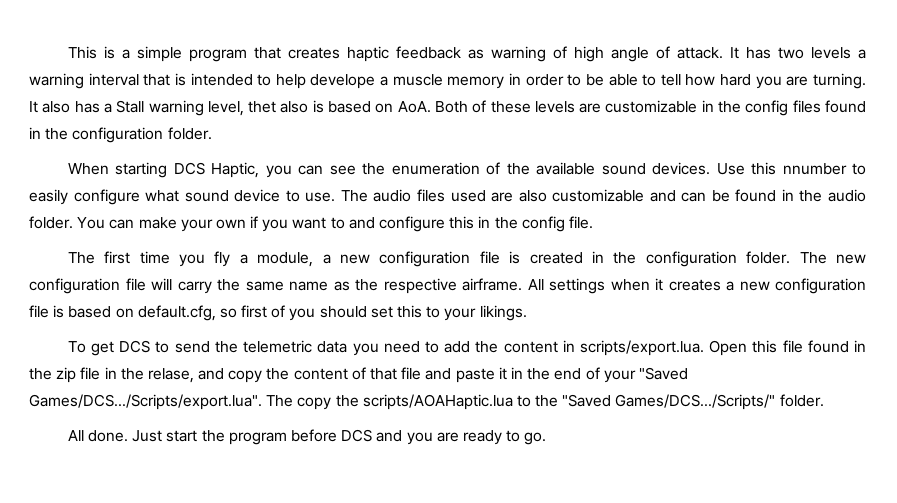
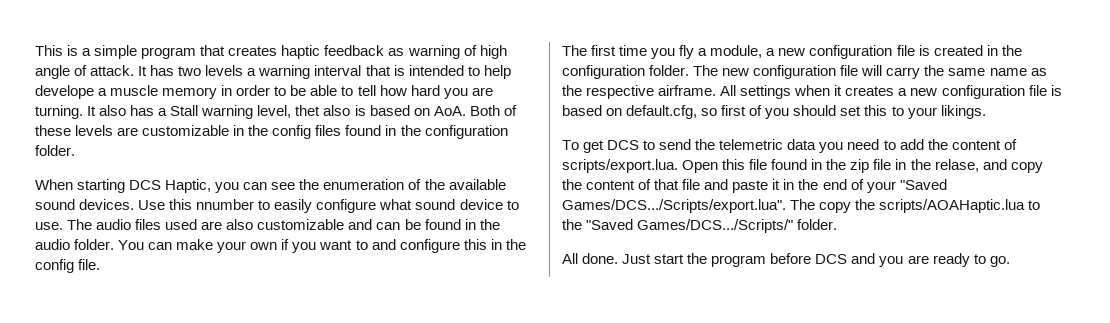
[562,340,575,352] in -> [1003,139,1017,150] of

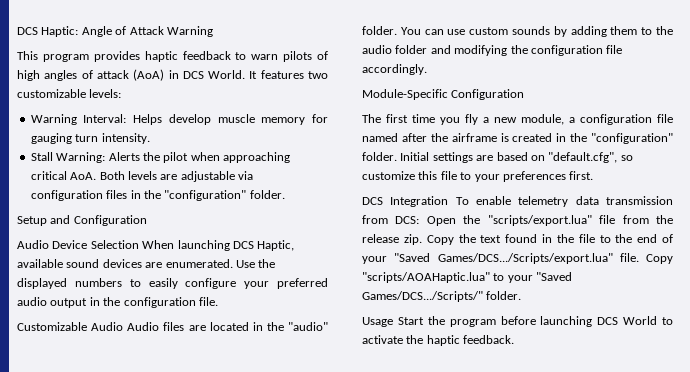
[35,45,507,59] [35,65,511,79] [35,85,493,99] [35,105,517,119] [35,125,508,139] [35,145,75,156] [35,179,506,193] [35,199,519,213] [35,219,500,230] [35,239,70,250] This is a simple program that creates haptic feedback as warning of high angle of attack. It has two levels a warning interval that is intended to help develope a muscle memory in order to be able to tell how hard you are turning. It also has a Stall warning level, thet also is based on AoA. Both of these levels are customizable in the config files found in the configuration folder. // When starting DCS Haptic, you can see the enumeration of the available sound devices. Use this nnumber to easily configure what sound device to use. The audio files used are also customizable and can be found in the audio -> [17,26,213,37] [17,51,328,62] [17,69,329,81] [17,89,122,98] [30,114,328,125] [30,133,150,144] [30,152,290,163] [30,171,253,182] [30,190,285,201] [17,215,147,226] [17,240,295,251] [17,259,276,268] [17,278,328,289] [17,297,218,308] [17,322,328,331] DCS Haptic: Angle of Attack Warning // This program provides haptic feedback to warn pilots of high angles of attack (AoA) in DCS World. It features two customizable levels: // Warning Interval: Helps develop muscle memory for gauging turn intensity. // Stall Warning: Alerts the pilot when approaching critical AoA. Both levels are adjustable via configuration files in the "configuration" folder. // Setup and Configuration // Audio Device Selection When launching DCS Haptic, available sound devices are enumerated. Use the displayed numbers to easily configure your preferred audio output in the configuration file. // Customizable Audio Audio files are located in the "audio"
[176,239,526,253] [35,259,101,273] make your own if you want to and configure this in the config file. -> [447,26,673,37] [362,45,623,56] [362,64,427,75] [362,89,525,100] use custom sounds by adding them to the audio folder and modifying the configuration file accordingly. // Module-Specific Configuration
(708, 52) none -> [494,117,517,123] new
[778,45,1022,59] [562,65,1047,79] [562,85,1062,99] [562,105,986,119] [562,139,1017,153] [562,159,1043,173] [562,179,795,193] new configuration file is created in the configuration folder. The new configuration file will carry the same name as the respective airframe. All settings when it creates a new configuration file is based on default.cfg, so first of you should set this to your likings. // To get DCS to send the telemetric data you need to add the content of scripts/export.lua. Open this file found in the zip file in the relase, and copy the content of that file and paste it in -> [580,114,673,125] [362,133,673,144] [362,152,633,163] [362,171,594,182] [362,196,673,207] [362,215,673,226] [362,234,611,245] configuration file named after the airframe is created in the "configuration" folder. Initial settings are based on "default.cfg", so customize this file to your preferences first. // DCS Integration To enable telemetry data transmission from DCS: Open the "scripts/export.lua" file from the release zip. Copy the text found in the file to
[562,199,1041,213] [562,219,838,233] [562,253,1010,267] Games/DCS.../Scripts/export.lua". The copy the scripts/AOAHaptic.lua to the "Saved Games/DCS.../Scripts/" folder. // All done. Just start the program before DCS and you are ready to go. -> [437,253,673,264] [362,272,573,283] [362,291,522,302] [362,316,673,327] [362,335,515,346] Games/DCS.../Scripts/export.lua" file. Copy "scripts/AOAHaptic.lua" to your "Saved Games/DCS.../Scripts/" folder. // Usage Start the program before launching DCS World to activate the haptic feedback.

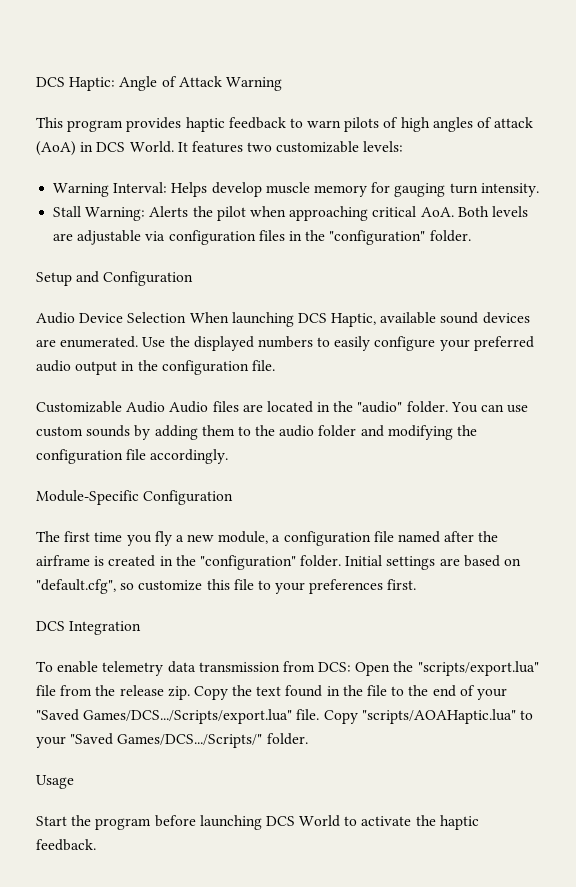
(449, 201) none -> (142, 628) //
(393, 322) none -> (74, 782) //

